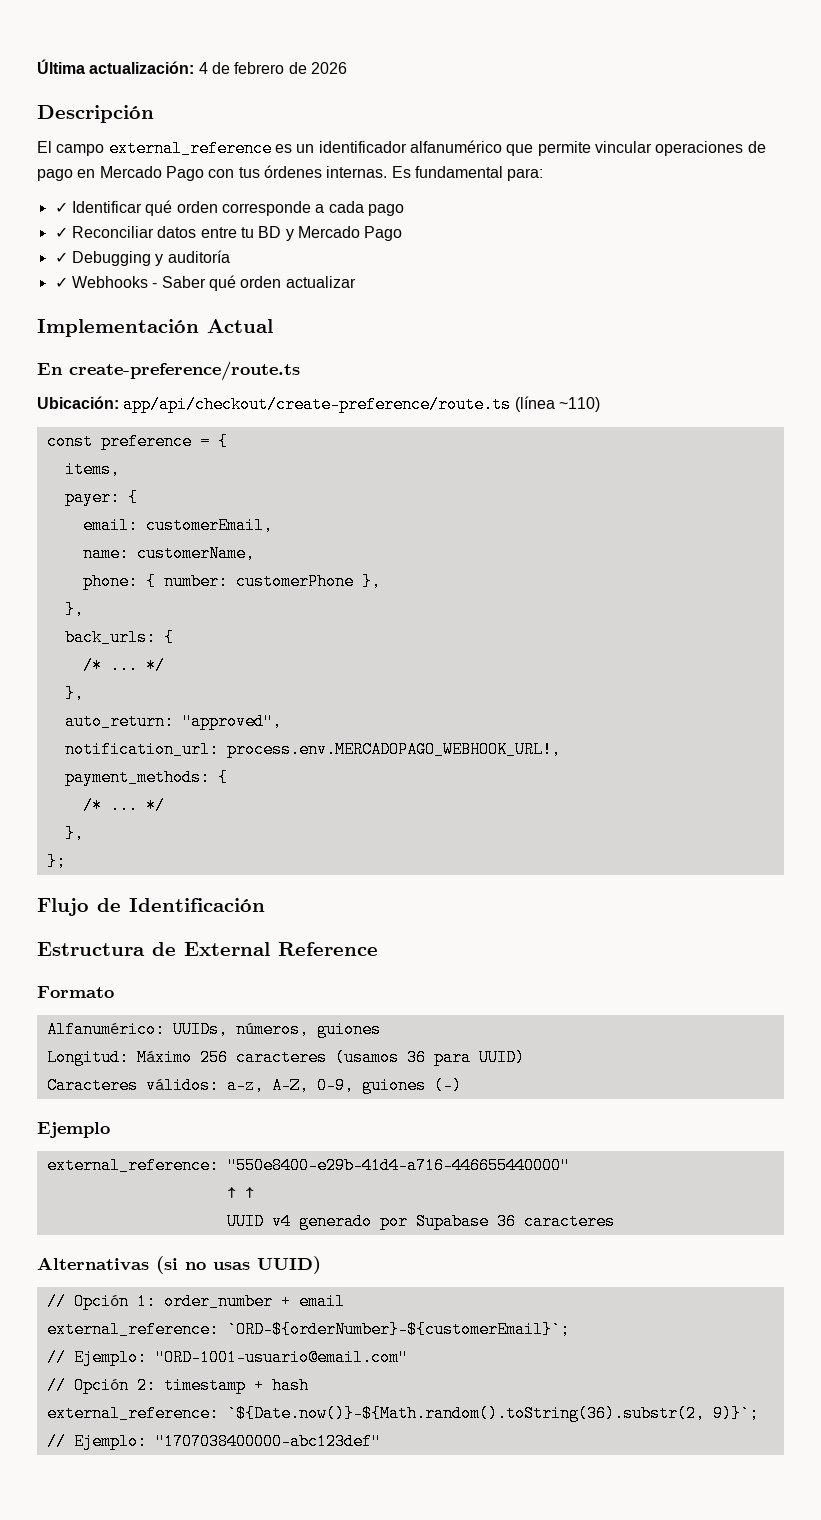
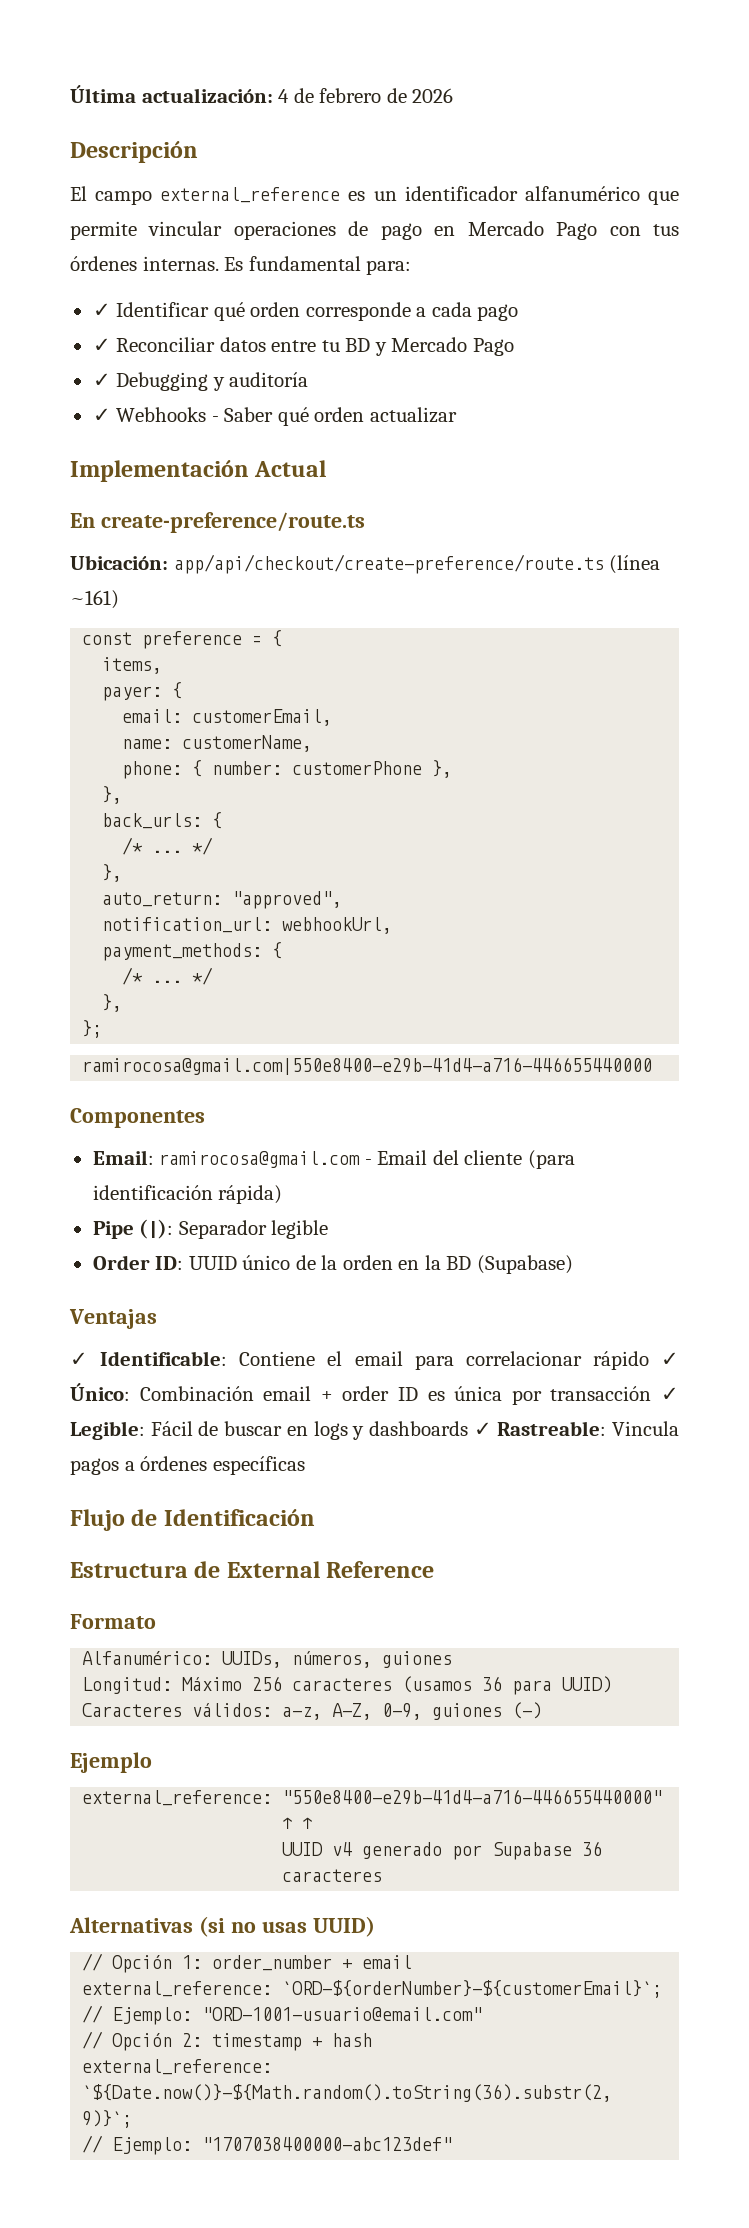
[558,397,600,412] ~110) -> [70,590,119,609] ~161)
[226,741,561,758] process.env.MERCADOPAGO_WEBHOOK_URL!, -> [282,917,393,934] webhookUrl,
(66, 861) none -> [82,1057,653,1075] [70,1108,205,1128] [92,1150,575,1169] [92,1185,283,1204] [92,1219,329,1239] [92,1255,573,1274] [69,1309,157,1329] [70,1351,679,1370] [70,1383,680,1405] [70,1421,679,1440] [70,1456,305,1475] // ramirocosa@gmail.com|550e8400-e29b-41d4-a716-446655440000 // Componentes // Email: ramirocosa@gmail.com - Email del cliente (para identificación rápida) // Pipe (|): Separador legible // Order ID: UUID único de la orden en la BD (Supabase) // Ventajas // ✓ Identificable: Contiene el email para correlacionar rápido ✓ Único: Combinación email + order ID es única por transacción ✓ Legible: Fácil de buscar en logs y dashboards ✓ Rastreable: Vincula pagos a órdenes específicas

